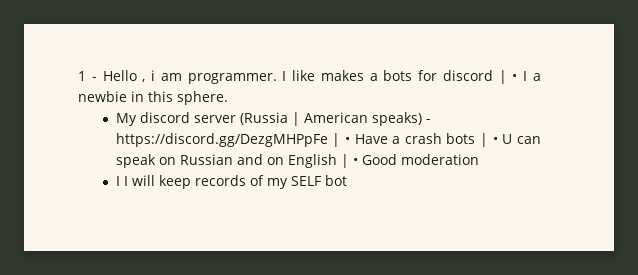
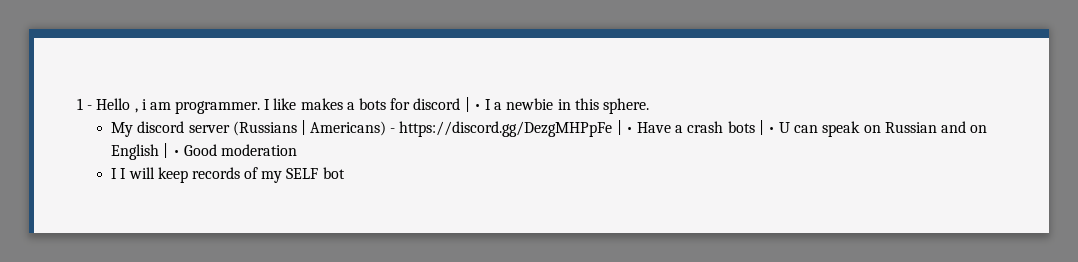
[239,112,422,126] (Russia | American speaks) -> [232,120,387,136] (Russians | Americans)

